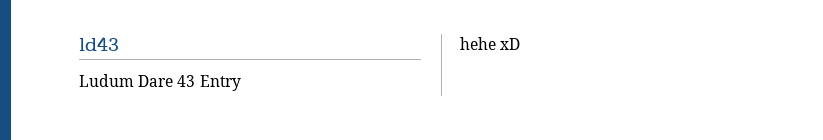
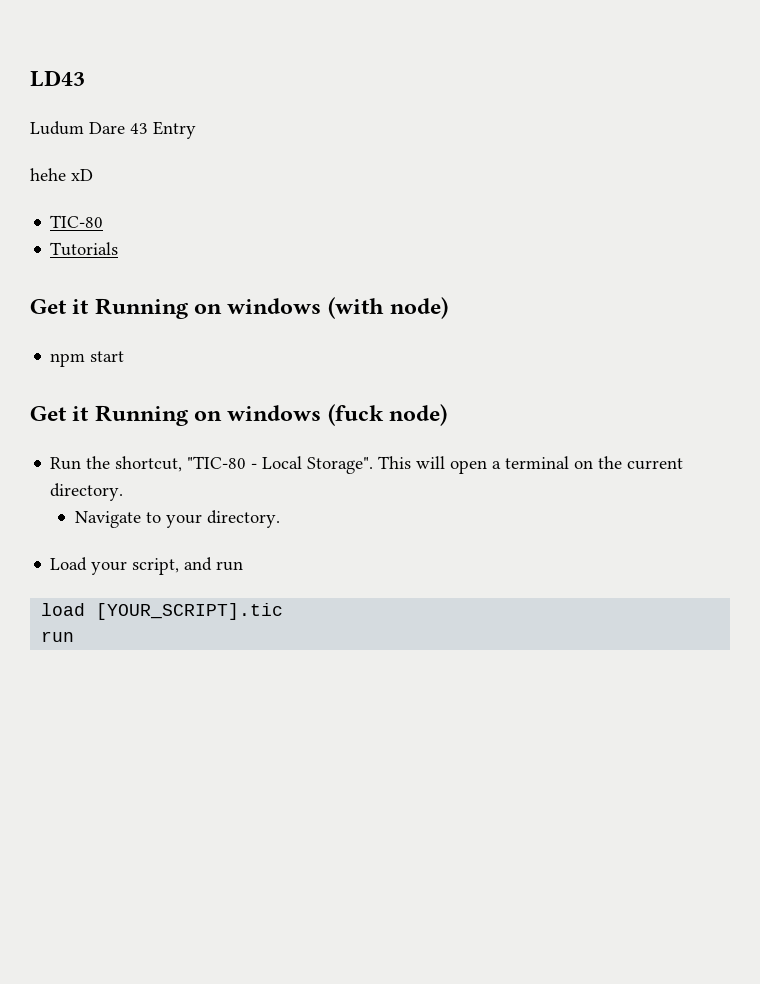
[79,36,119,51] ld43 -> [30,70,85,87] LD43
(521, 44) none -> [50,215,104,228] [50,242,119,256] [30,297,449,319] [50,351,125,367] [30,404,448,426] [50,456,684,474] [50,483,124,501] [75,510,281,528] [50,557,244,575] [41,603,284,620] [41,631,75,642] // TIC-80 // Tutorials // Get it Running on windows (with node) // npm start // Get it Running on windows (fuck node) // Run the shortcut, "TIC-80 - Local Storage". This will open a terminal on the current directory. // Navigate to your directory. // Load your script, and run // load [YOUR_SCRIPT].tic // run

